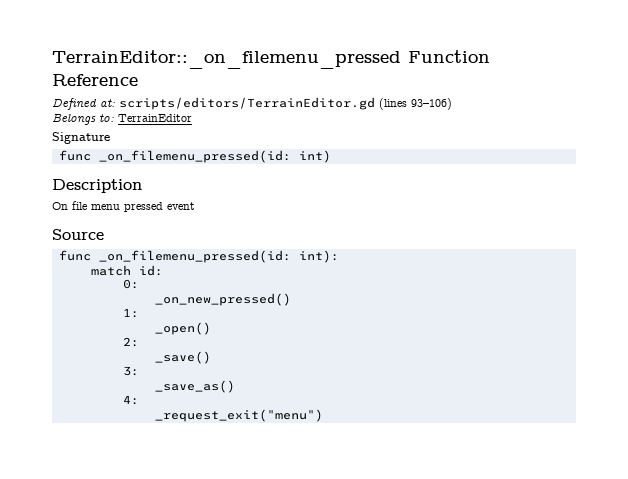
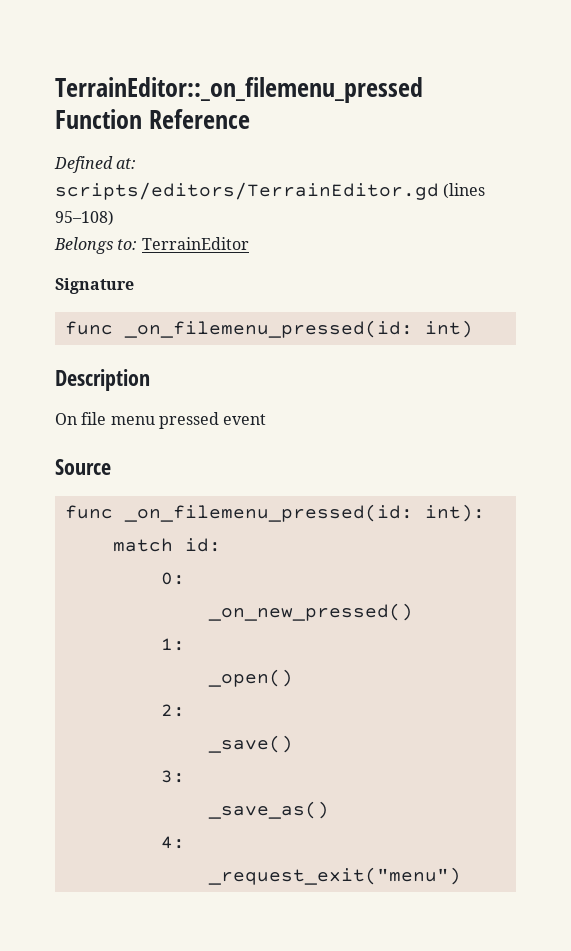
[411,98,452,110] 93–106) -> [55,210,114,226] 95–108)

